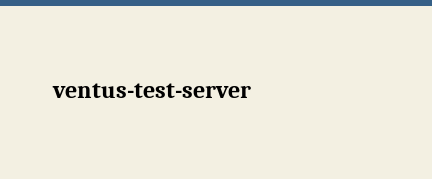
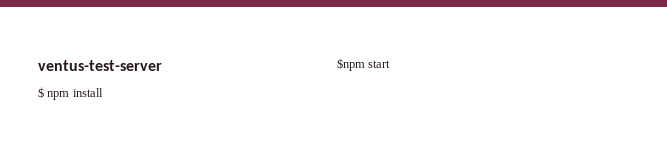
(251, 90) none -> [38,87,103,100] [337,58,391,71] // $ npm install // $npm start

